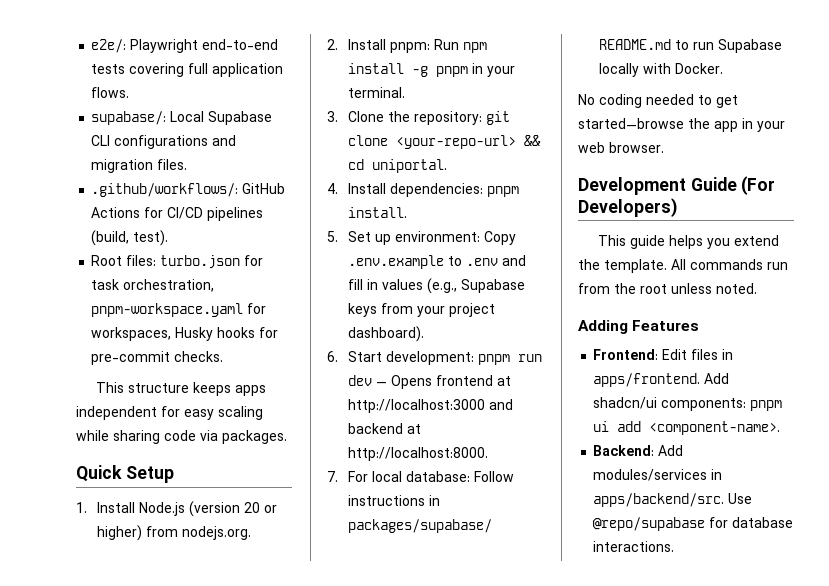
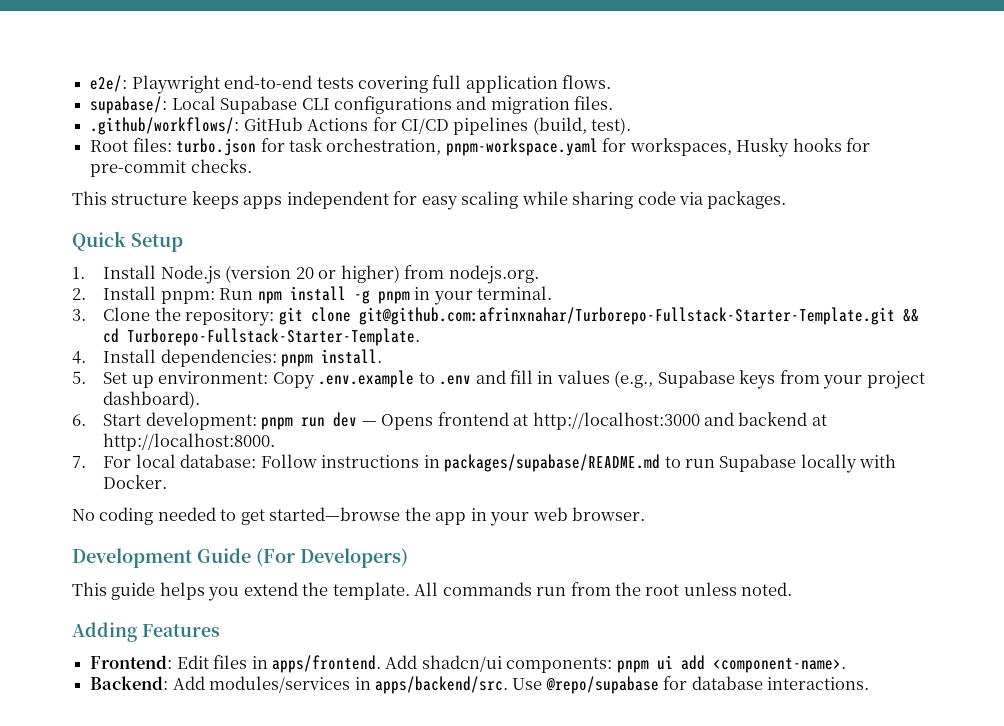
[396,135,517,149] <your-repo-url> -> [358,307,895,325] git@github.com:afrinxnahar/Turborepo-Fullstack-Starter-Template.git
[372,159,448,173] uniportal. -> [127,328,421,346] Turborepo-Fullstack-Starter-Template.

